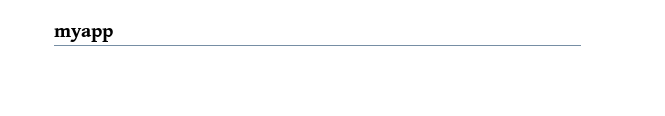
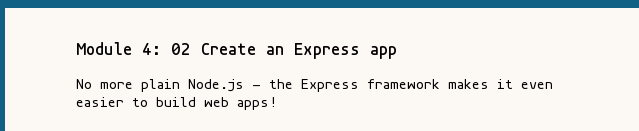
[54,28,113,42] myapp -> [76,42,397,59] [76,79,553,92] [76,97,277,110] Module 4: 02 Create an Express app // No more plain Node.js - the Express framework makes it even easier to build web apps!

